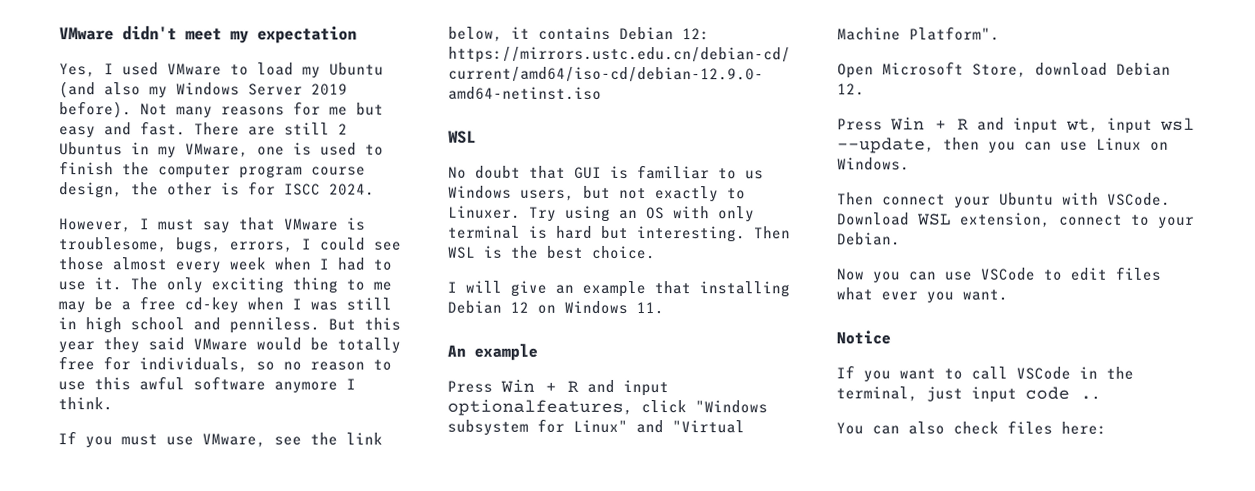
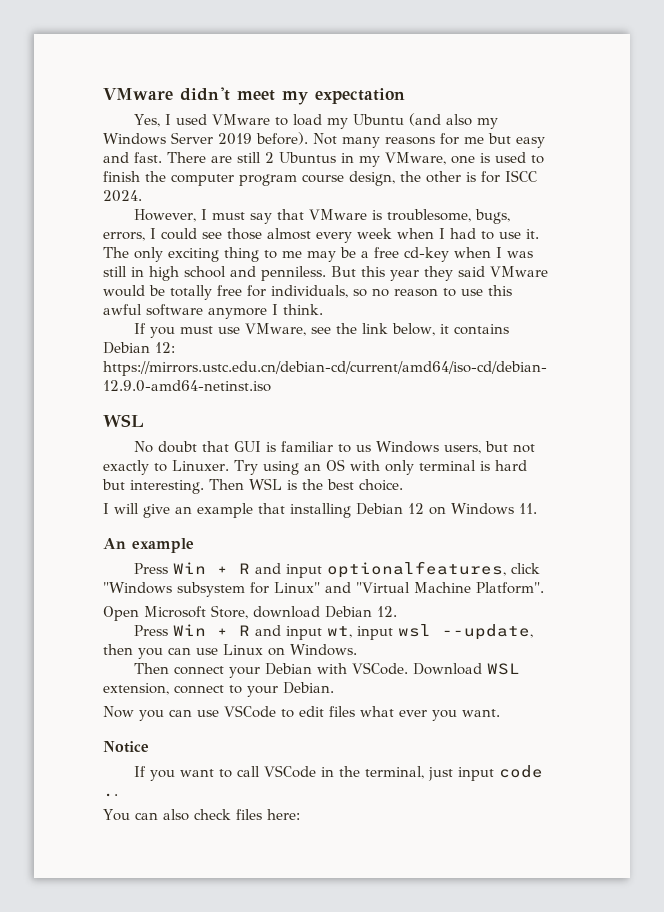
[999,192,1054,206] Ubuntu -> [264,663,312,675] Debian

